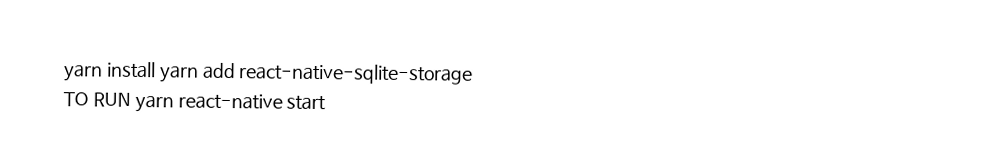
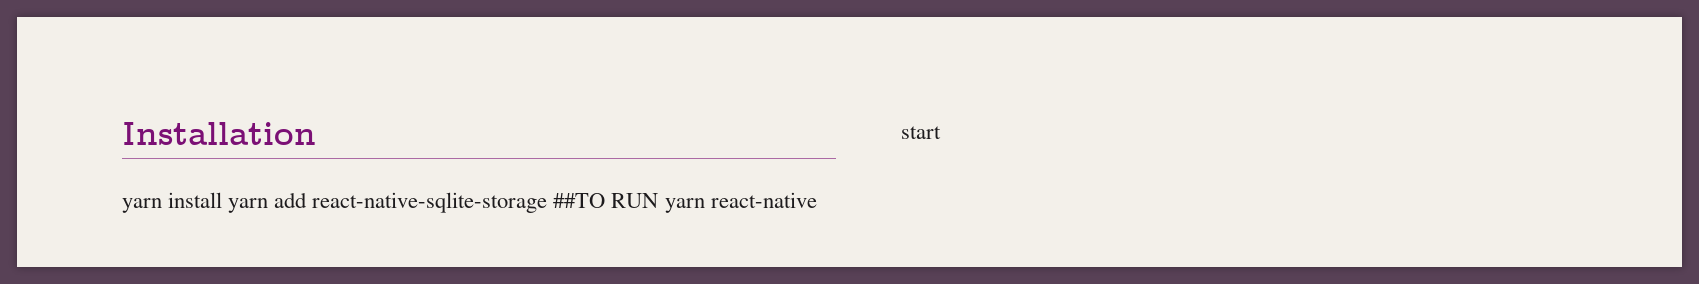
(63, 73) none -> [122,122,316,145] Installation //
[63,92,89,107] // TO -> [553,193,606,208] ##TO

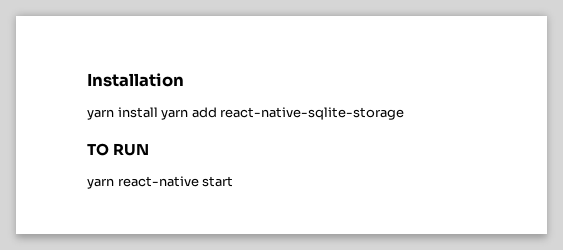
[553,193,606,208] ##TO -> [87,143,109,156] // TO
(659, 200) none -> (150, 149) //

